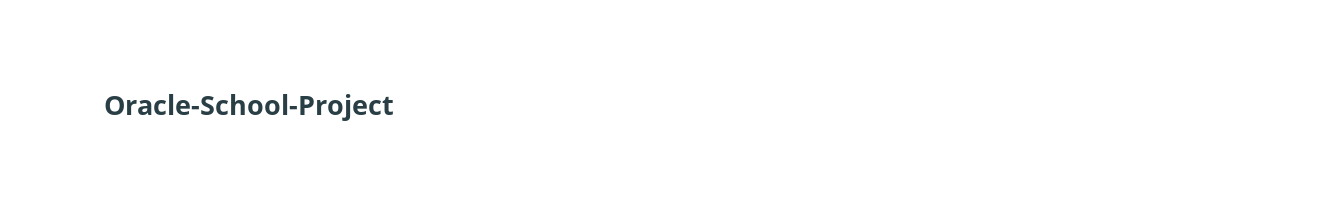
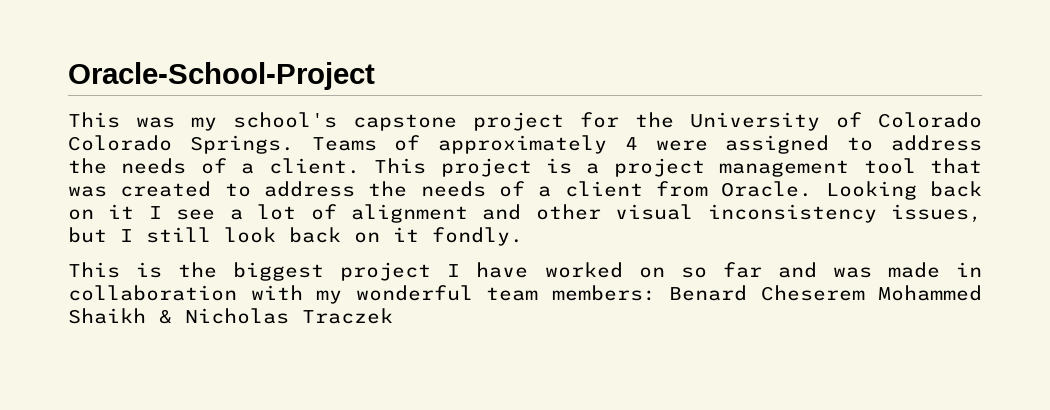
(394, 107) none -> [68,112,982,131] [68,135,983,154] [68,158,982,177] [68,181,982,200] [68,204,982,223] [68,227,523,246] [68,262,982,281] [68,285,982,304] [68,308,393,324] // This was my school's capstone project for the University of Colorado Colorado Springs. Teams of approximately 4 were assigned to address the needs of a client. This project is a project management tool that was created to address the needs of a client from Oracle. Looking back on it I see a lot of alignment and other visual inconsistency issues, but I still look back on it fondly. // This is the biggest project I have worked on so far and was made in collaboration with my wonderful team members: Benard Cheserem Mohammed Shaikh & Nicholas Traczek

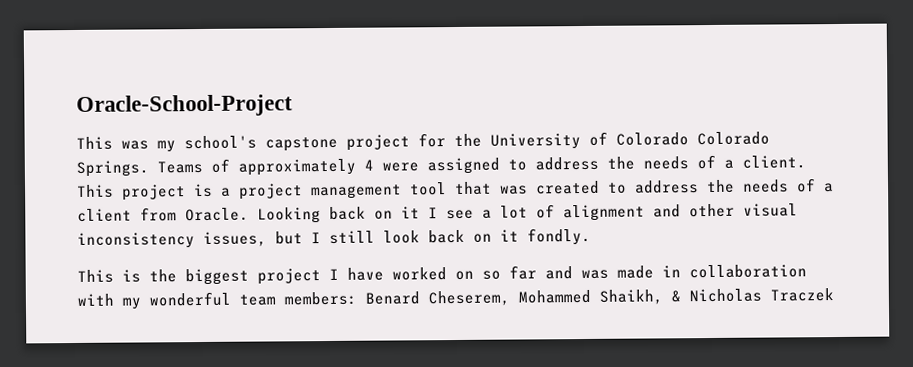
[760,285,982,301] [68,308,146,324] Cheserem Mohammed Shaikh -> [428,289,663,307] Cheserem, Mohammed Shaikh,

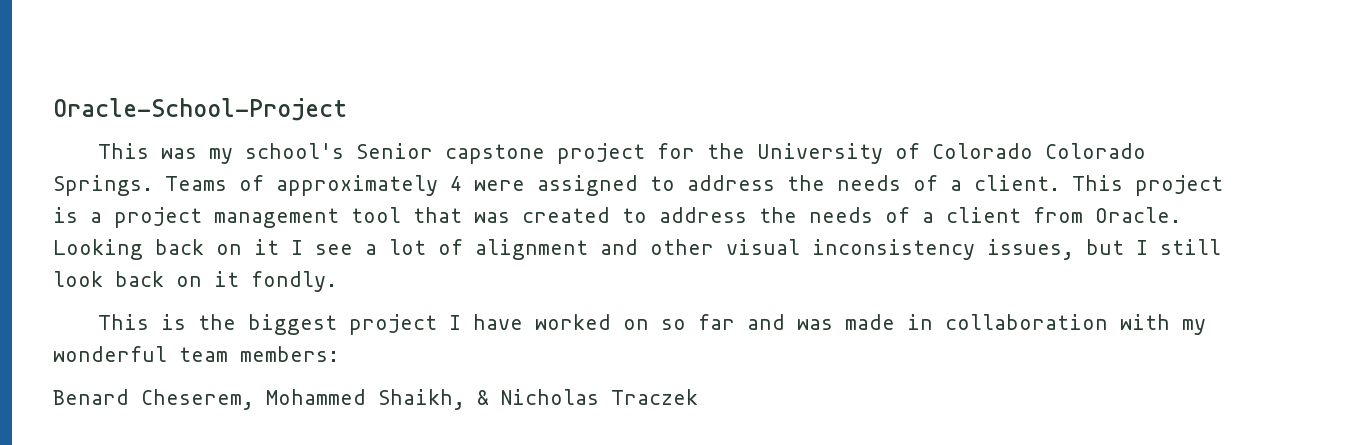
(257, 142) none -> [355,143,433,159] Senior
(357, 298) none -> (339, 354) //

